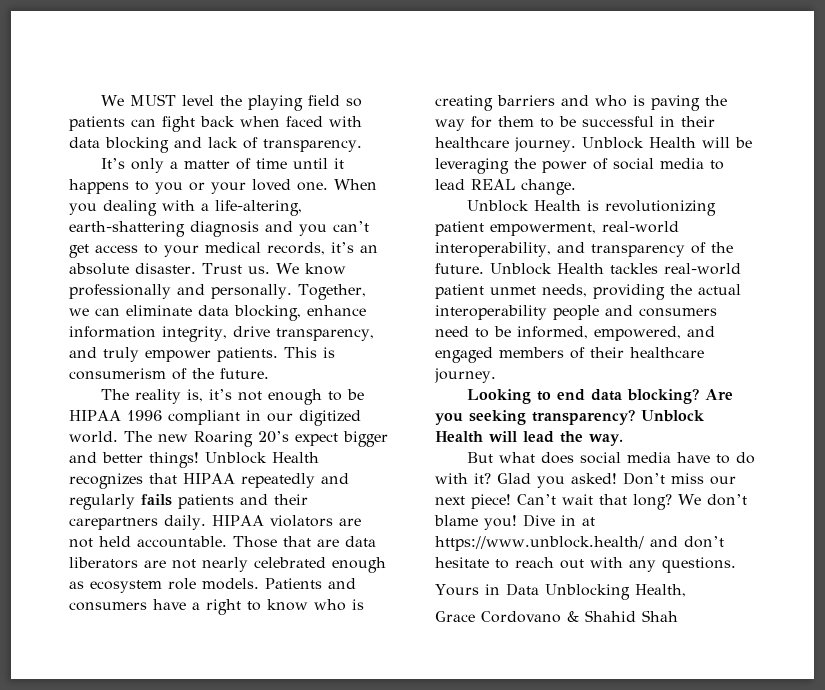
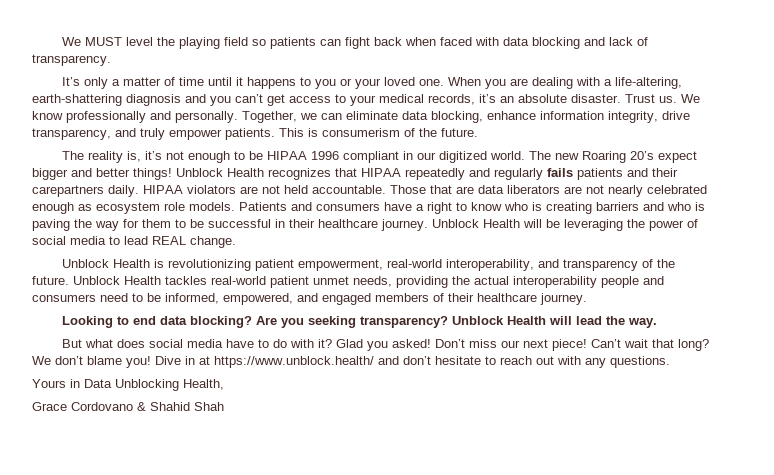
(97, 209) none -> [510,78,529,86] are

